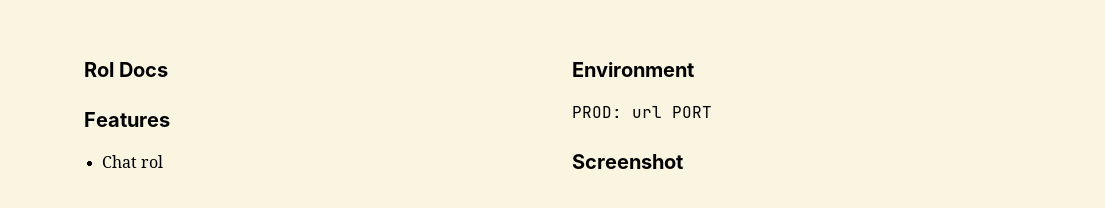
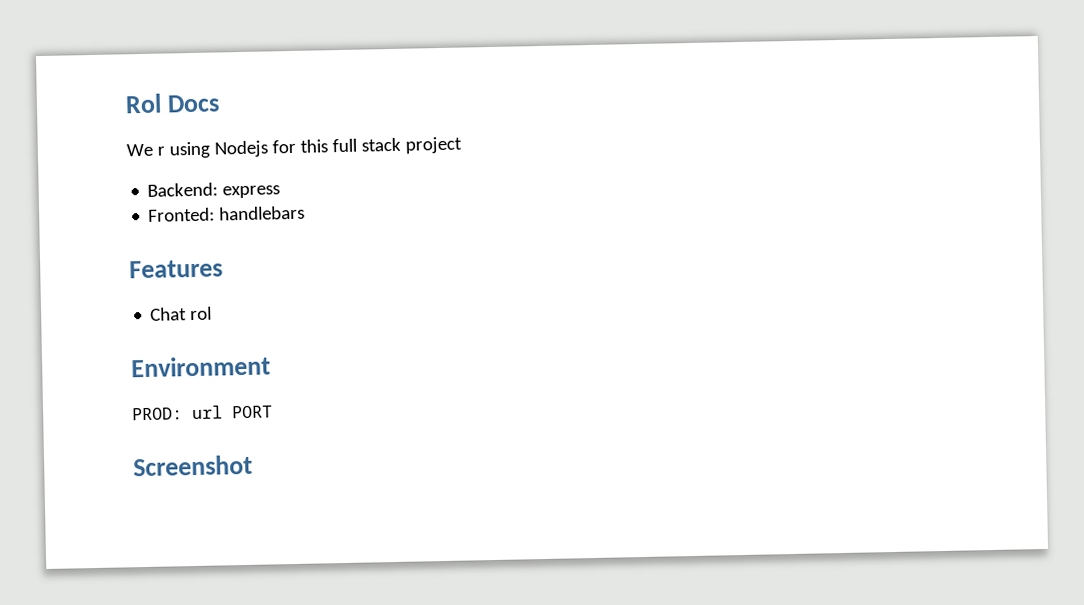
(169, 69) none -> [126,136,462,159] [147,182,281,199] [148,205,306,222] // We r using Nodejs for this full stack project // Backend: express // Fronted: handlebars

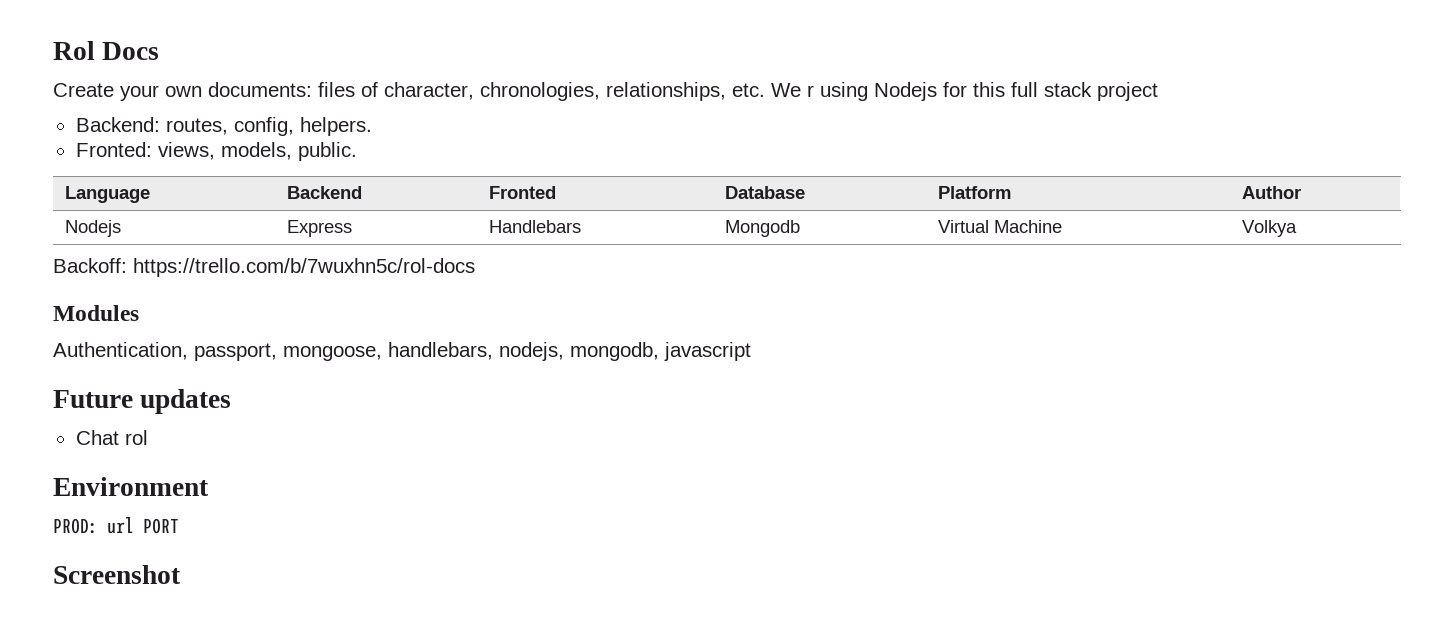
(221, 103) none -> [53,82,765,101] Create your own documents: files of character, chronologies, relationships, etc.
[222,185,281,199] [148,205,306,222] [129,259,223,279] express // Fronted: handlebars // Features -> [165,117,372,136] [75,142,357,161] [64,186,150,203] [286,186,362,199] [488,186,556,199] [724,186,805,199] [937,186,1011,199] [1241,186,1301,199] [64,220,121,237] [286,220,352,237] [488,220,581,233] [724,220,800,237] [937,220,1062,233] [1241,220,1297,237] [53,258,475,277] [53,305,139,321] [53,342,751,361] [53,389,232,414] routes, config, helpers. // Fronted: views, models, public. // Language | Backend | Fronted | Database | Platform | Author // Nodejs | Express | Handlebars | Mongodb | Virtual Machine | Volkya // Backoff: https://trello.com/b/7wuxhn5c/rol-docs // Modules // Authentication, passport, mongoose, handlebars, nodejs, mongodb, javascript // Future updates

